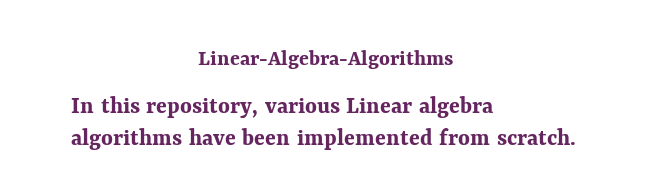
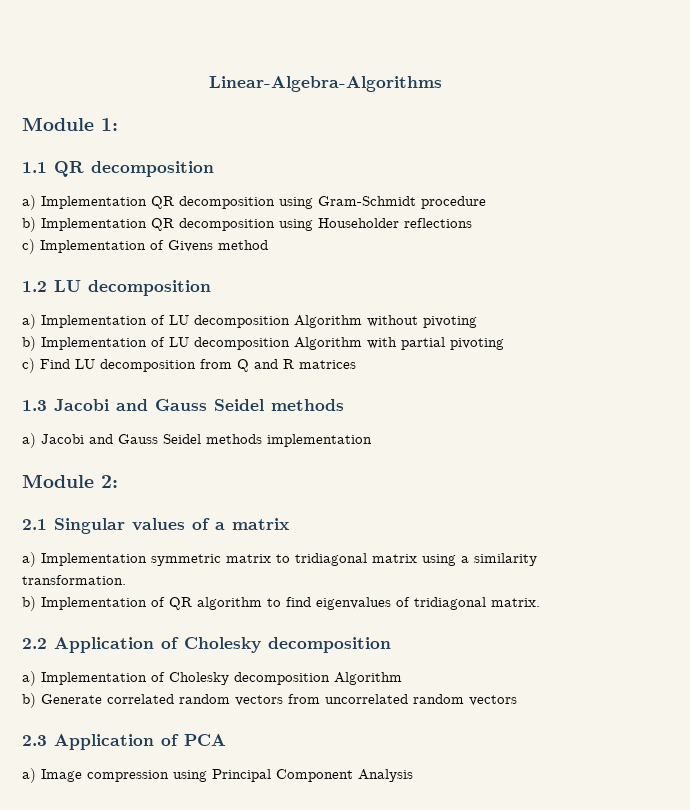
[71,96,495,118] [71,128,577,150] In this repository, various Linear algebra algorithms have been implemented from scratch. -> [22,117,118,131] [22,161,214,177] [22,195,486,210] [22,217,472,232] [22,239,268,254] [22,280,211,296] [22,314,477,329] [22,336,504,351] [22,358,356,373] [22,399,344,411] [22,433,372,448] [22,474,118,488] [22,518,289,534] [22,552,537,567] [22,575,126,585] [22,596,540,611] [22,637,391,653] [22,671,402,686] [22,693,517,708] [22,734,226,750] [22,768,413,783] Module 1: // 1.1 QR decomposition // a) Implementation QR decomposition using Gram-Schmidt procedure // b) Implementation QR decomposition using Householder reflections // c) Implementation of Givens method // 1.2 LU decomposition // a) Implementation of LU decomposition Algorithm without pivoting // b) Implementation of LU decomposition Algorithm with partial pivoting // c) Find LU decomposition from Q and R matrices // 1.3 Jacobi and Gauss Seidel methods // a) Jacobi and Gauss Seidel methods implementation // Module 2: // 2.1 Singular values of a matrix // a) Implementation symmetric matrix to tridiagonal matrix using a similarity transformation. // b) Implementation of QR algorithm to find eigenvalues of tridiagonal matrix. // 2.2 Application of Cholesky decomposition // a) Implementation of Cholesky decomposition Algorithm // b) Generate correlated random vectors from uncorrelated random vectors // 2.3 Application of PCA // a) Image compression using Principal Component Analysis

